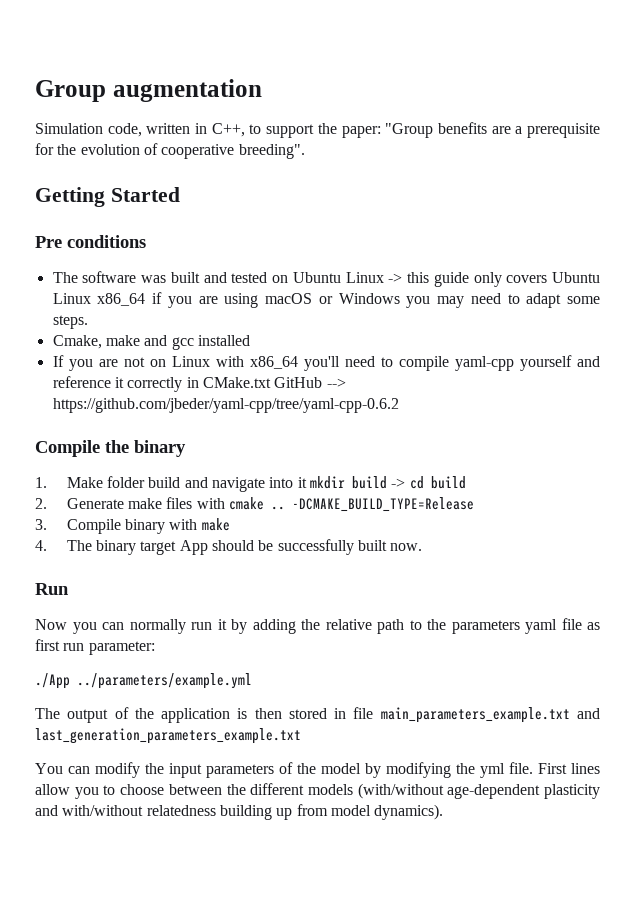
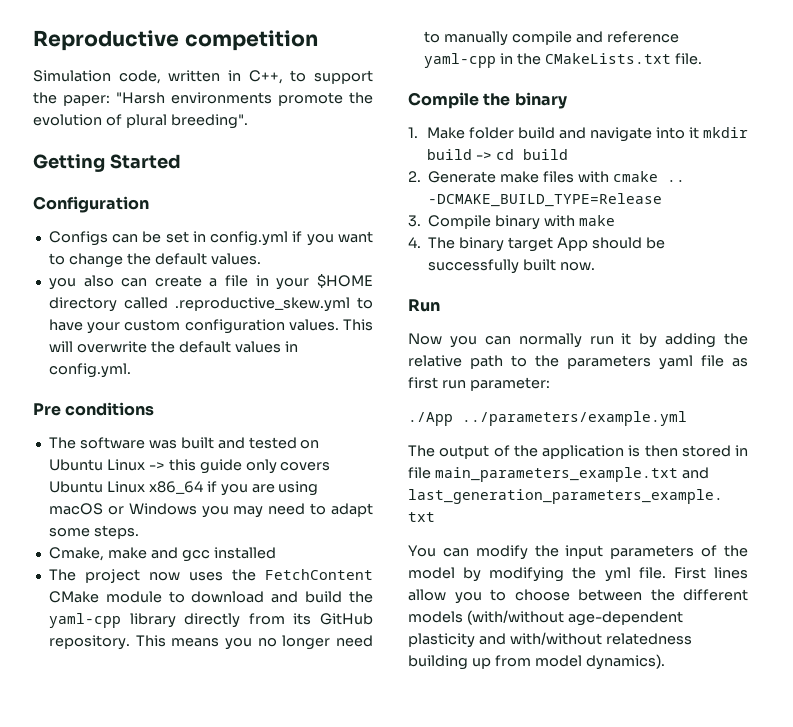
[35,79,262,102] Group augmentation -> [33,30,318,51] Reproductive competition
[385,122,600,138] [35,143,54,155] "Group benefits are a prerequisite for -> [116,92,343,106] "Harsh environments promote
[161,144,235,159] cooperative -> [125,114,167,128] plural
(180, 194) none -> [33,196,149,213] [48,231,374,246] [48,253,261,268] [48,274,373,290] [48,297,373,312] [48,319,373,334] [48,341,298,353] [48,363,131,378] // Configuration // Configs can be set in config.yml if you want to change the default values. // you also can create a file in your $HOME directory called .reproductive_skew.yml to have your custom configuration values. This will overwrite the default values in config.yml.
[52,355,600,371] [52,376,346,392] [52,398,399,413] If you are not on Linux with x86_64 you'll need to compile yaml-cpp yourself and reference it correctly in CMake.txt GitHub --> https://github.com/jbeder/yaml-cpp/tree/yaml-cpp-0.6.2 -> [48,569,373,583] [48,591,373,603] [48,613,374,628] [48,635,374,650] [423,31,679,46] [423,53,702,68] The project now uses the FetchContent CMake module to download and build the yaml-cpp library directly from its GitHub repository. This means you no longer need to manually compile and reference yaml-cpp in the CMakeLists.txt file.

